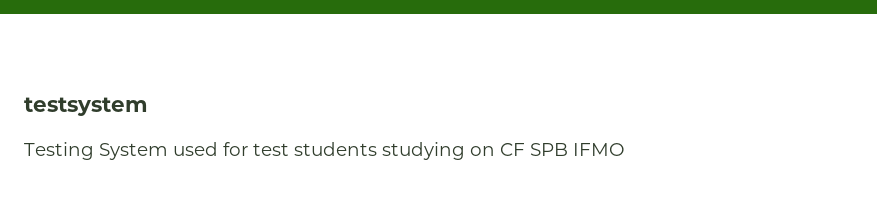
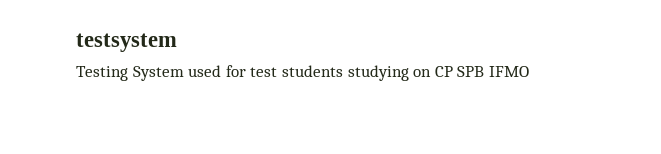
[500,143,525,156] CF -> [434,66,453,77] CP

